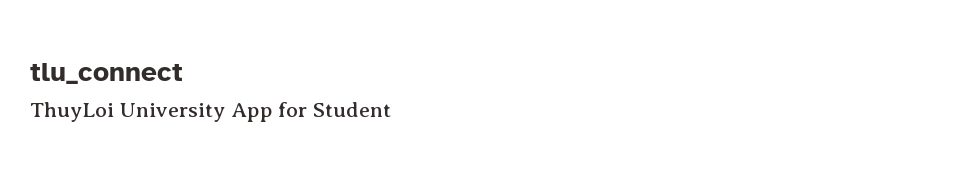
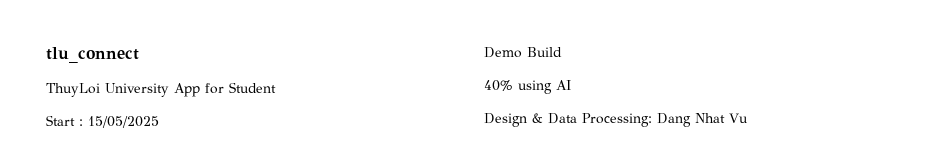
(392, 109) none -> [46,115,159,128] [484,47,562,58] [484,80,571,94] [484,113,748,127] // Start : 15/05/2025 // Demo Build // 40% using AI // Design & Data Processing: Dang Nhat Vu

